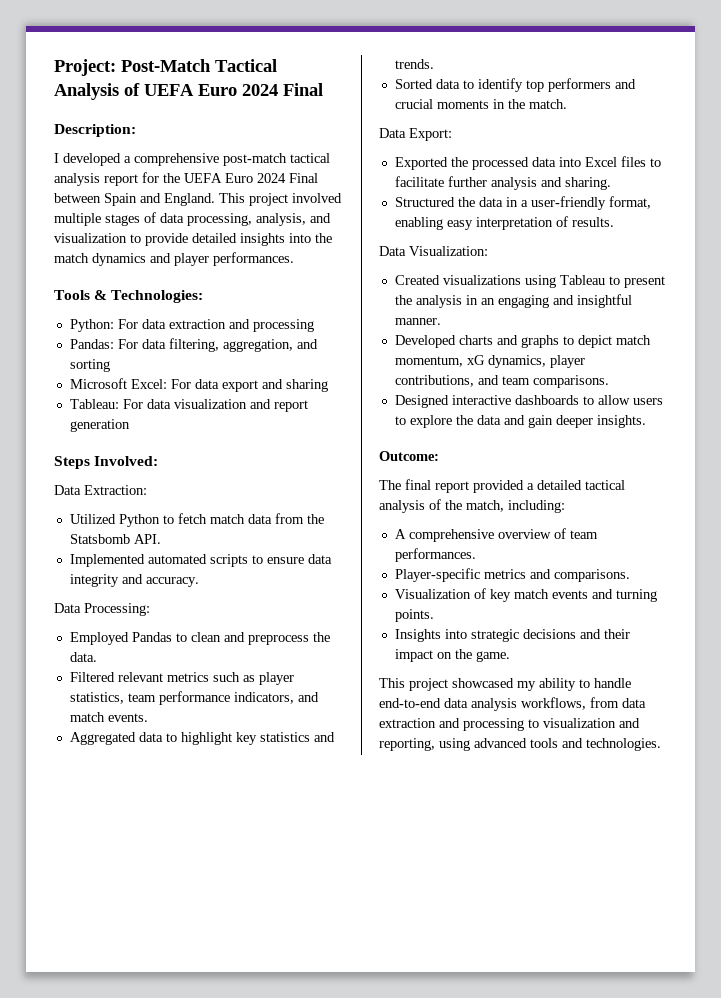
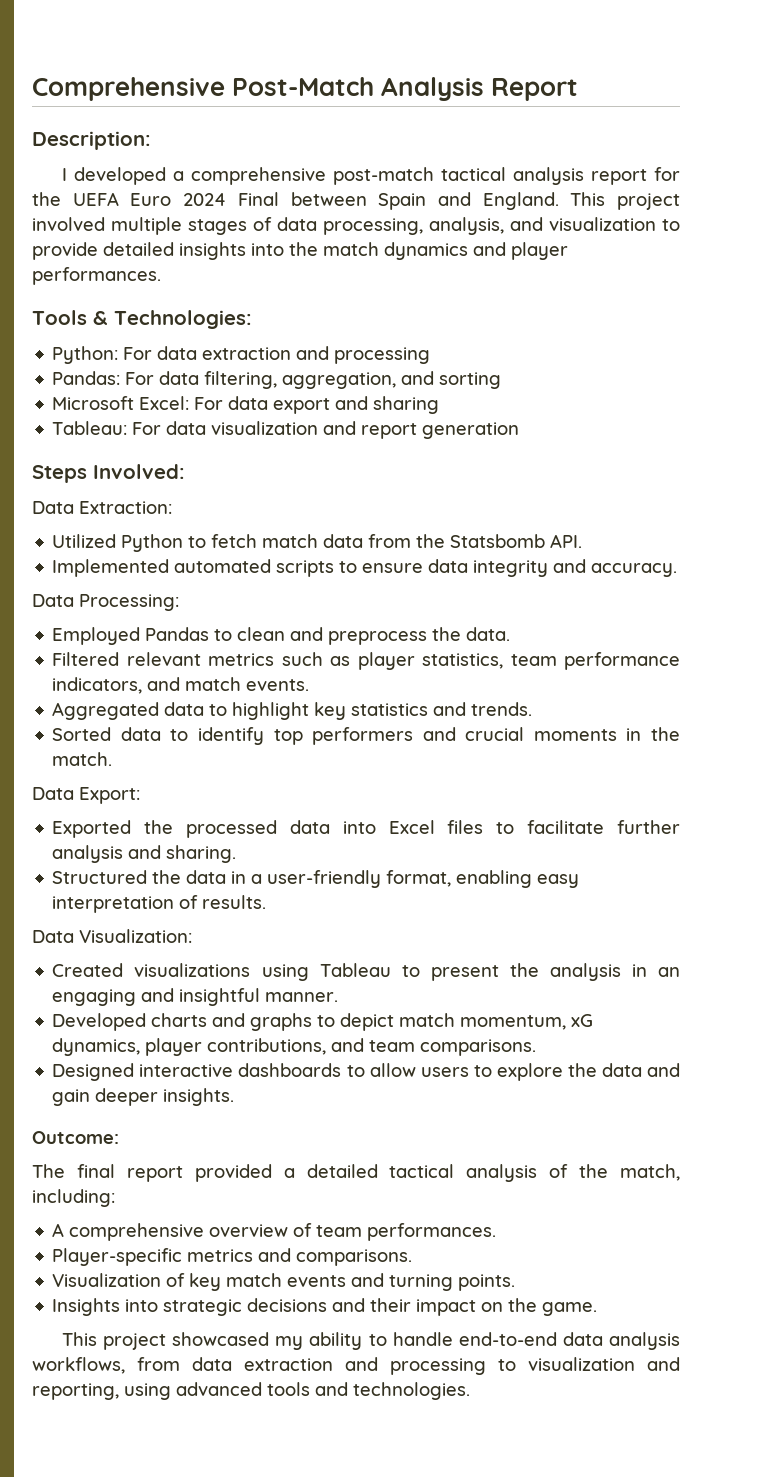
[54,59,277,76] [54,83,323,100] Project: Post-Match Tactical Analysis of UEFA Euro 2024 Final -> [32,77,579,101] Comprehensive Post-Match Analysis Report

